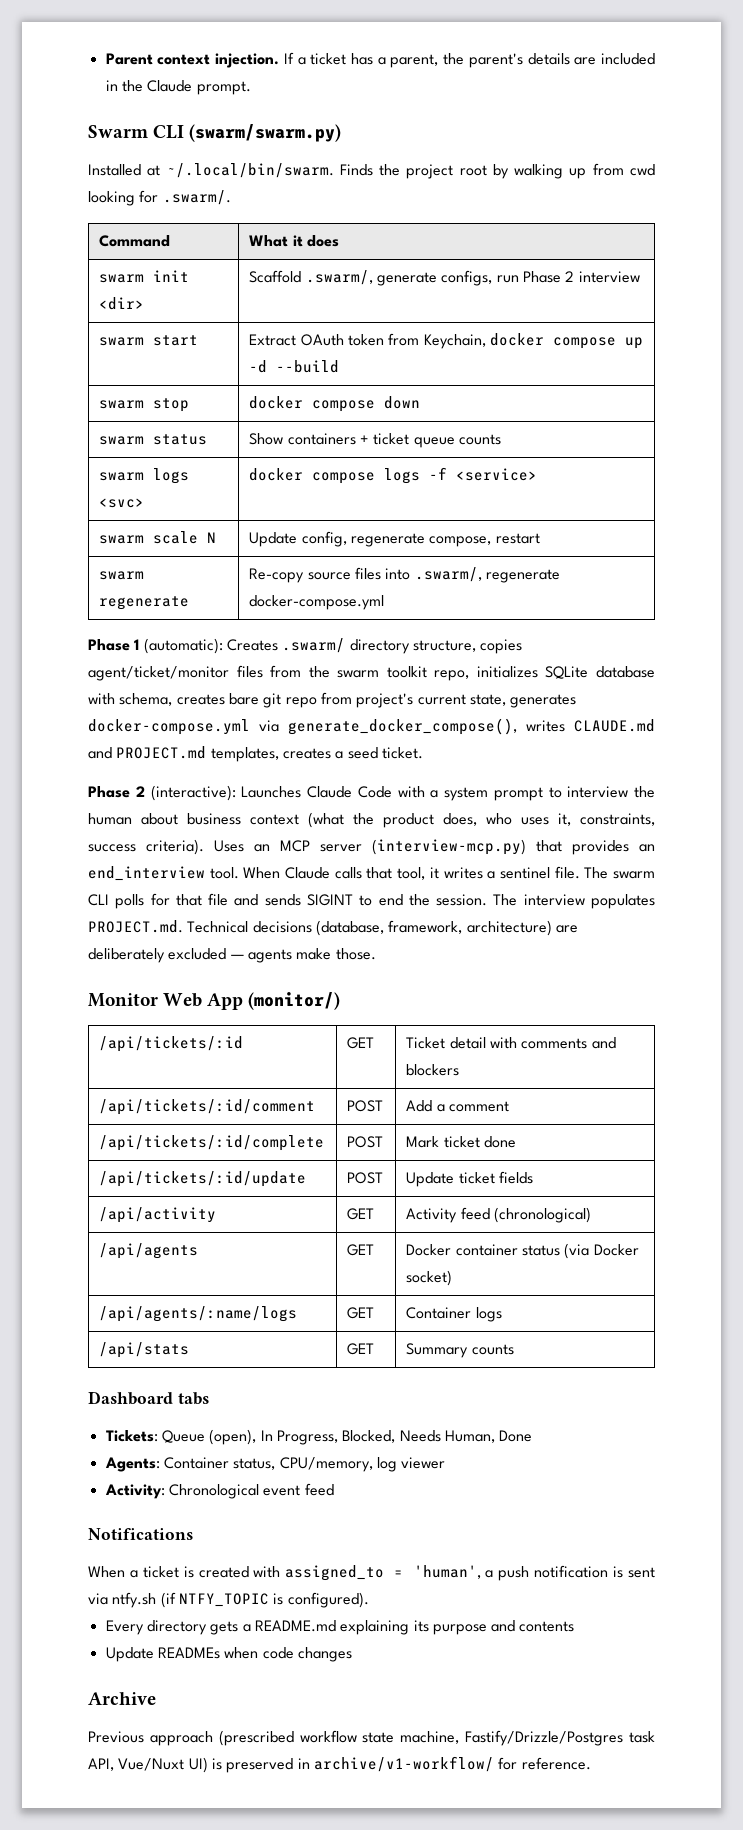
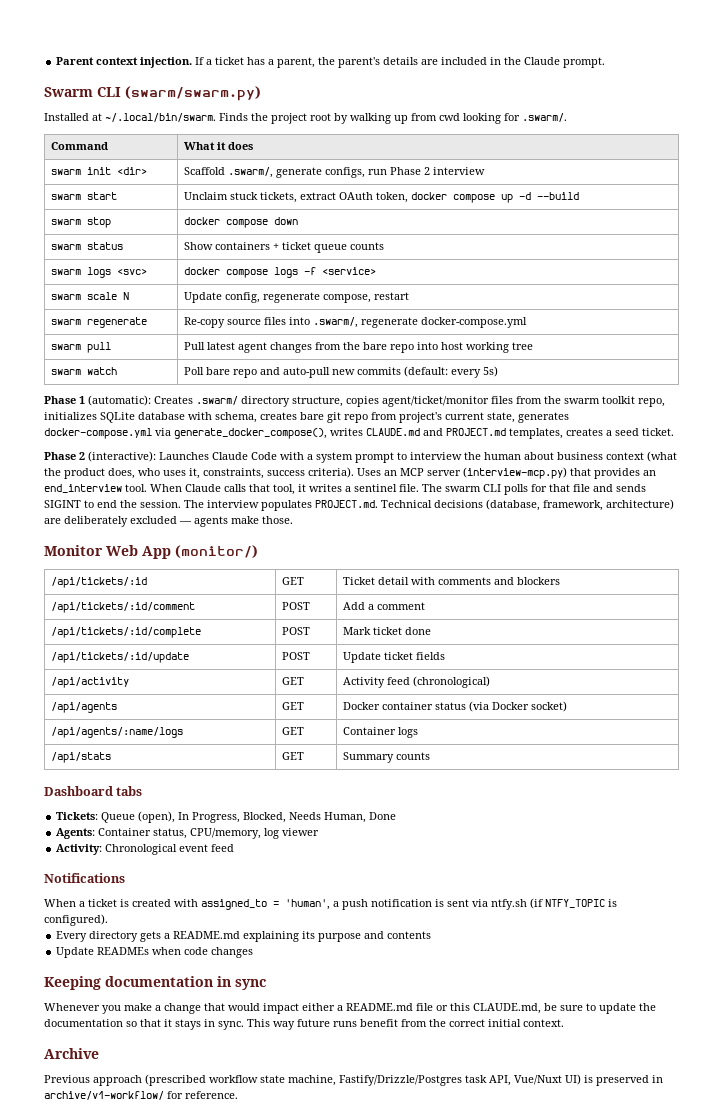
[249,333,486,349] Extract OAuth token from Keychain, -> [184,192,409,203] Unclaim stuck tickets, extract OAuth token,
(385, 602) none -> [51,342,112,353] [184,342,534,353] [51,367,118,375] [184,366,499,378] // swarm pull | Pull latest agent changes from the bare repo into host working tree // swarm watch | Poll bare repo and auto-pull new commits (default: every 5s)
(352, 1654) none -> [44,976,266,990] [44,1003,656,1014] [44,1019,564,1030] // Keeping documentation in sync // Whenever you make a change that would impact either a README.md file or this CLAUDE.md, be sure to update the documentation so that it stays in sync. This way future runs benefit from the correct initial context.

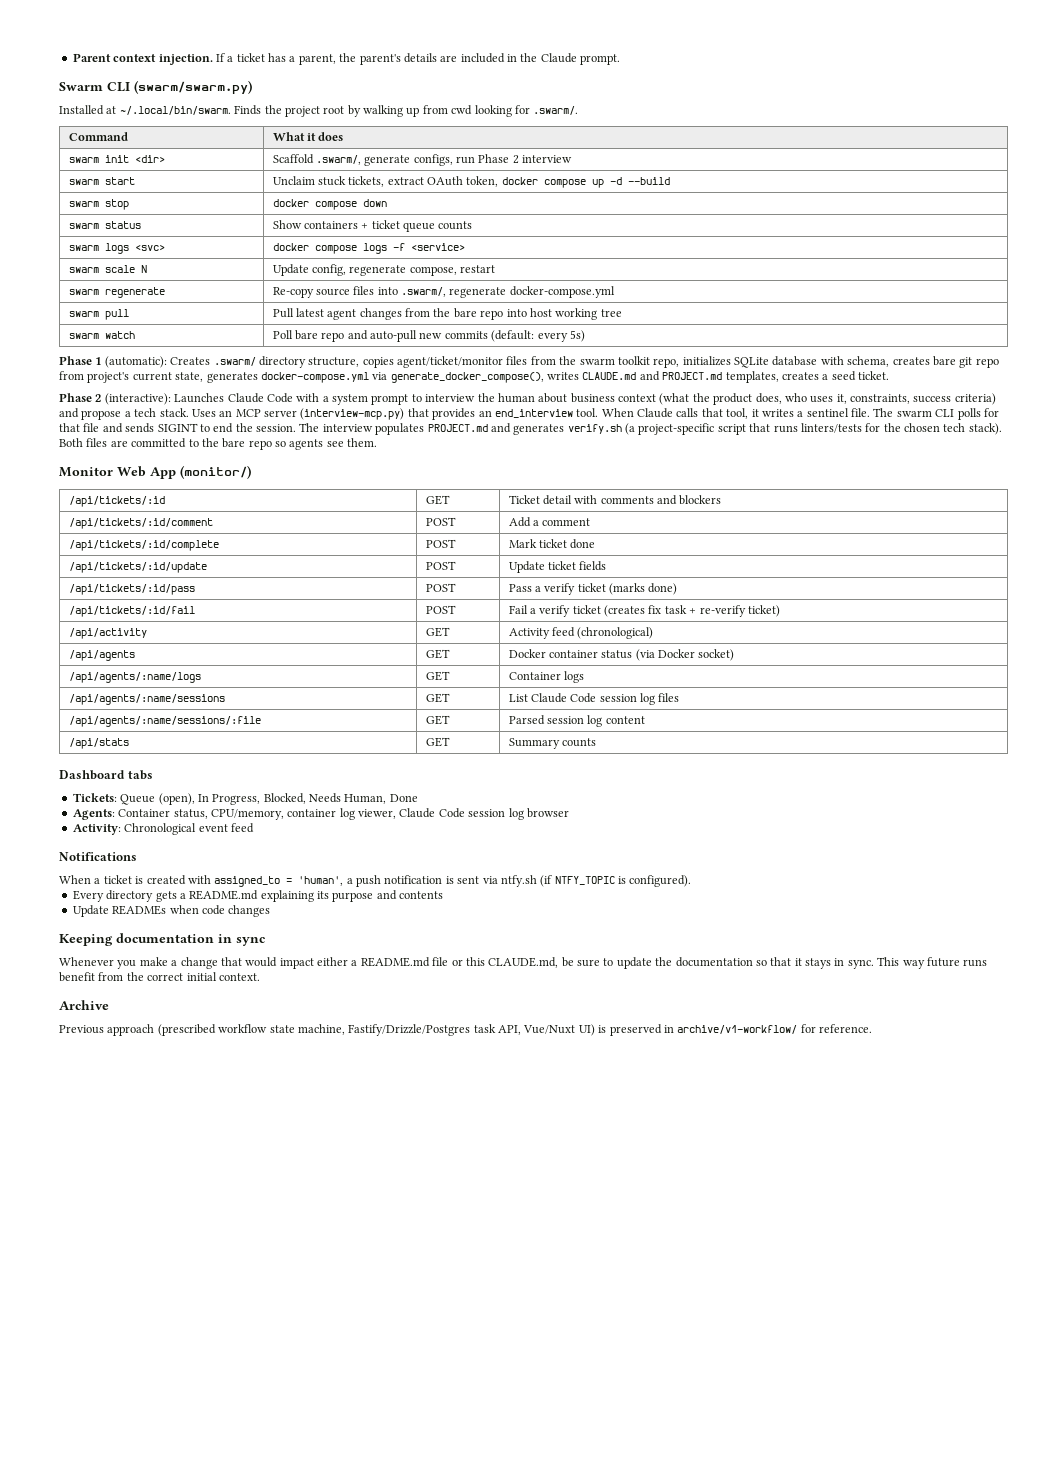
[308,467,354,478] criteria). -> [954,393,996,405] [59,408,189,420] criteria) and propose a tech stack.
[315,499,674,511] [44,516,293,527] PROJECT.md. Technical decisions (database, framework, architecture) are deliberately excluded — agents make those. -> [427,423,1002,435] [59,438,378,450] PROJECT.md and generates verify.sh (a project-specific script that runs linters/tests for the chosen tech stack). Both files are committed to the bare repo so agents see them.
(446, 656) none -> [68,584,195,595] [425,583,456,592] [508,583,678,595] [68,606,195,617] [425,605,456,614] [508,605,780,617] // /api/tickets/:id/pass | POST | Pass a verify ticket (marks done) // /api/tickets/:id/fail | POST | Fail a verify ticket (creates fix task + re-verify ticket)
(419, 732) none -> [68,694,225,705] [425,693,450,703] [508,693,680,705] [68,716,261,727] [425,715,450,725] [508,715,645,727] // /api/agents/:name/sessions | GET | List Claude Code session log files // /api/agents/:name/sessions/:file | GET | Parsed session log content
[264,828,320,839] log viewer -> [287,808,569,820] container log viewer, Claude Code session log browser

